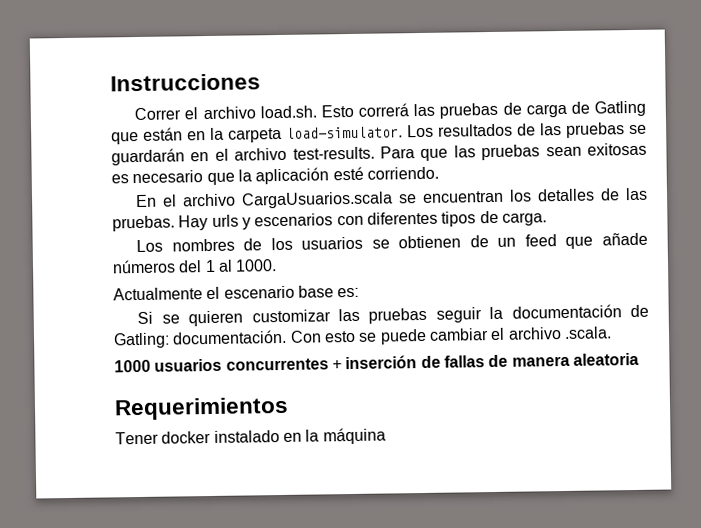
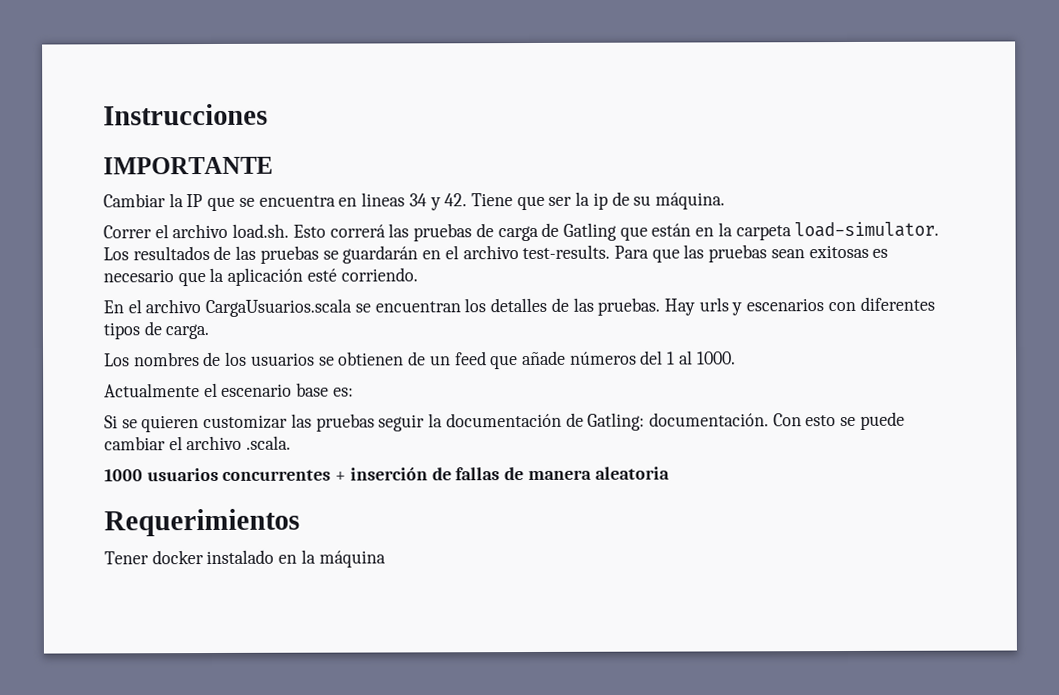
(261, 82) none -> [103,156,273,175] [103,191,726,212] // IMPORTANTE // Cambiar la IP que se encuentra en lineas 34 y 42. Tiene que ser la ip de su máquina.

